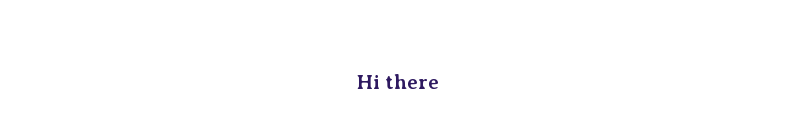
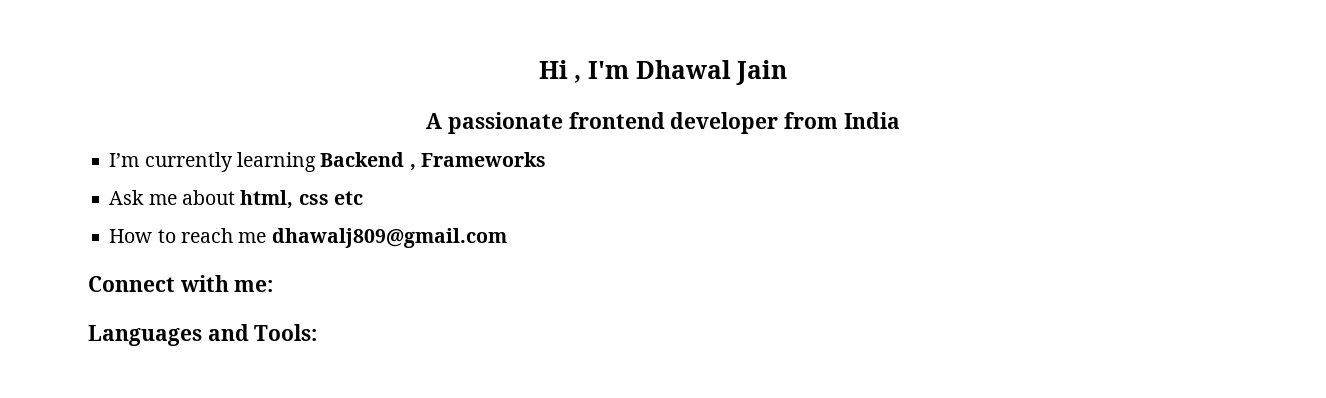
[385,74,440,89] there -> [574,60,788,85] [426,112,900,134] [109,152,546,172] [109,190,363,209] [109,228,507,248] [88,275,274,292] [88,324,318,346] , I'm Dhawal Jain // A passionate frontend developer from India // I’m currently learning Backend , Frameworks // Ask me about html, css etc // How to reach me dhawalj809@gmail.com // Connect with me: // Languages and Tools:

